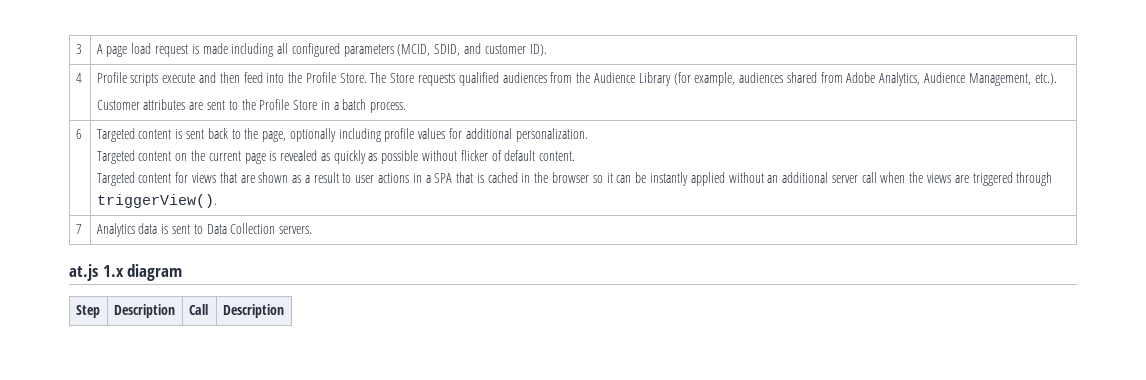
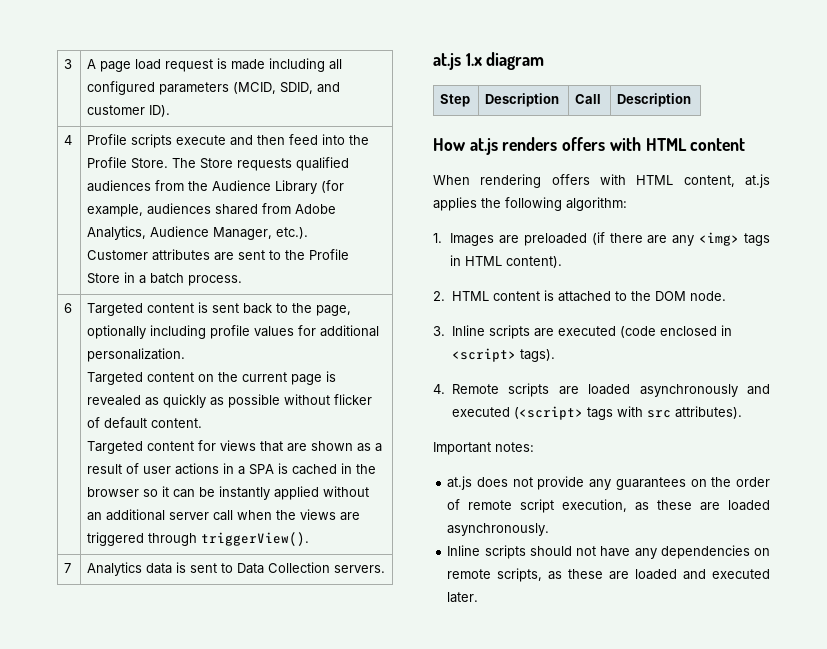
[968,73,1031,86] Management, -> [213,227,273,240] Manager,
[342,173,352,183] to -> [126,463,140,474] of
[456,172,474,183] that -> (275, 469) none
(284, 311) none -> [433,137,746,155] [433,174,770,188] [433,197,627,211] [433,232,771,246] [450,255,563,268] [433,290,726,302] [433,325,732,339] [451,348,555,362] [433,383,770,397] [451,406,742,420] [433,442,534,455] [447,476,770,490] [447,499,770,513] [447,523,550,536] [447,545,770,559] [447,568,770,582] [447,592,479,603] // How at.js renders offers with HTML content // When rendering offers with HTML content, at.js applies the following algorithm: // 1. Images are preloaded (if there are any <img> tags in HTML content). // 2. HTML content is attached to the DOM node. // 3. Inline scripts are executed (code enclosed in <script> tags). // 4. Remote scripts are loaded asynchronously and executed (<script> tags with src attributes). // Important notes: // at.js does not provide any guarantees on the order of remote script execution, as these are loaded asynchronously. // Inline scripts should not have any dependencies on remote scripts, as these are loaded and executed later.

